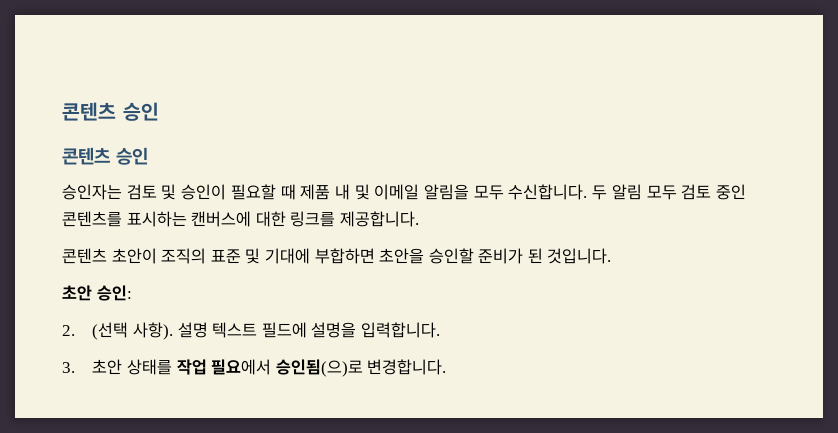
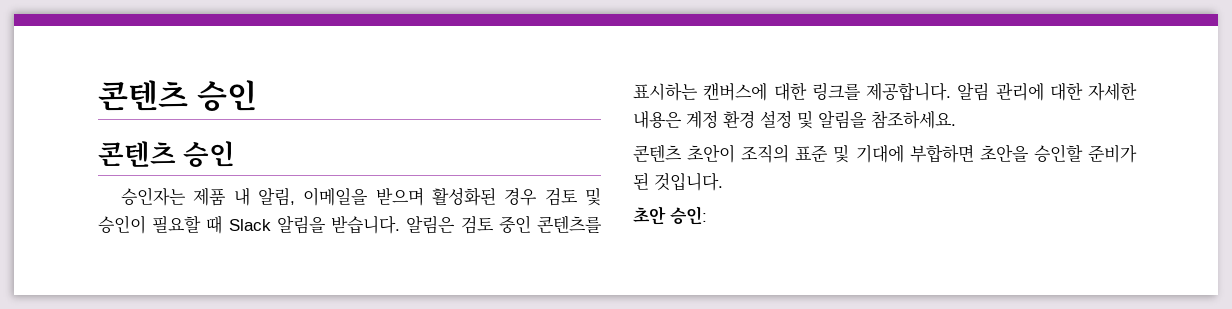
(122, 192) none -> [193,187,538,206] 제품 내 알림, 이메일을 받으며 활성화된 경우
[300,184,677,200] 제품 내 및 이메일 알림을 모두 수신합니다. 두 알림 모두 -> [228,215,456,234] Slack 알림을 받습니다. 알림은
(419, 219) none -> [957,82,1137,101] [633,110,956,129] 알림 관리에 대한 자세한 내용은 계정 환경 설정 및 알림을 참조하세요.
[62,322,441,340] [62,359,447,377] // 2. (선택 사항). 설명 텍스트 필드에 설명을 입력합니다. // 3. 초안 상태를 작업 필요에서 승인됨(으)로 변경합니다. -> (707, 215) none

